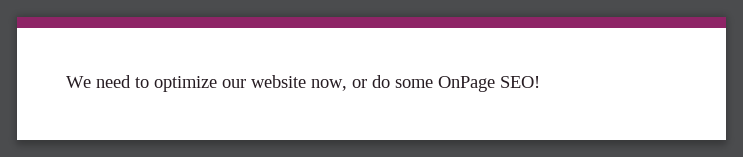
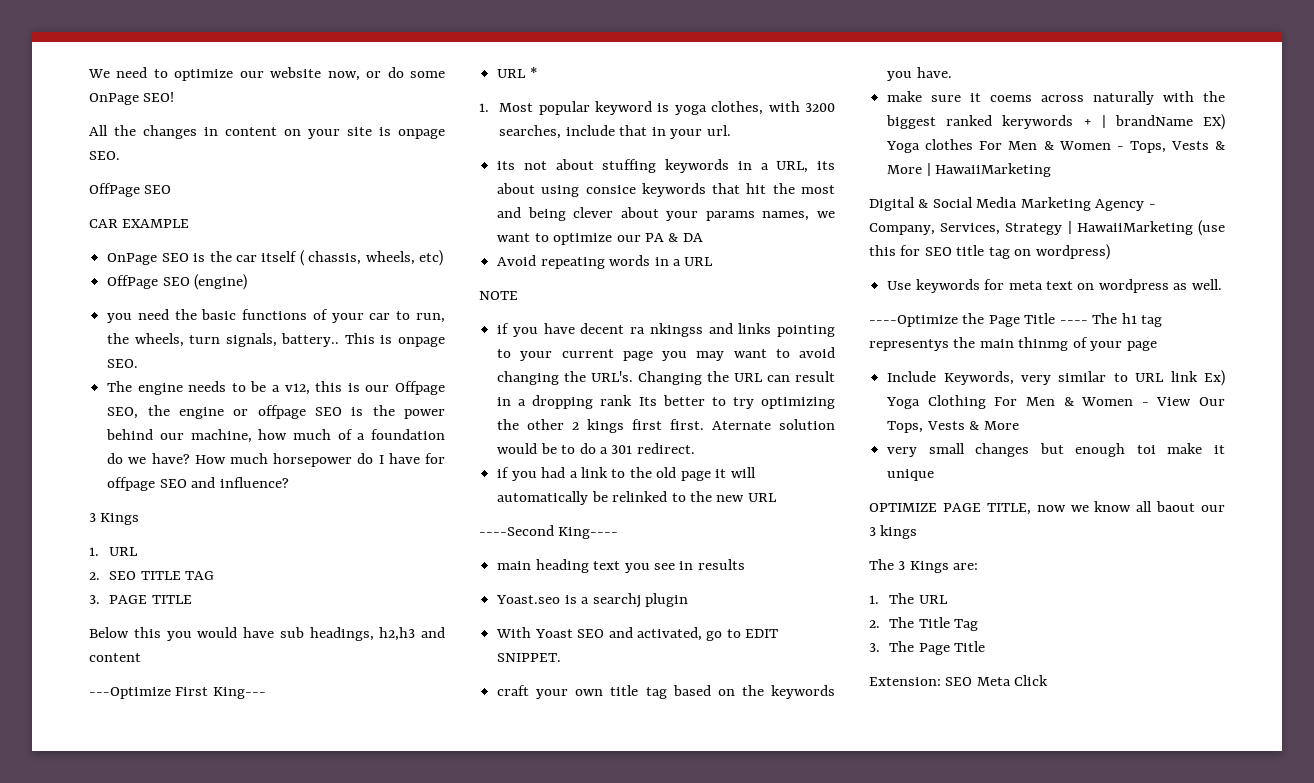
(540, 82) none -> [89,125,445,139] [89,151,120,160] [89,183,172,197] [89,219,190,228] [107,250,444,266] [107,274,248,290] [107,309,446,323] [107,333,446,347] [107,359,139,368] [107,381,445,395] [107,405,446,419] [106,429,445,443] [107,453,446,467] [107,477,289,491] [89,513,140,525] [89,547,139,556] [89,571,215,580] [89,595,192,604] [89,627,445,641] [89,653,141,662] [89,687,266,699] [497,67,537,78] [479,101,835,115] [499,125,731,139] [497,159,835,173] [497,183,835,197] [497,207,835,221] [497,233,703,245] [497,255,714,269] [479,291,518,300] [497,323,835,337] [497,347,835,361] [497,371,835,385] [497,395,835,409] [497,419,835,433] [497,443,695,454] [497,467,756,481] [497,491,777,505] [479,525,619,539] [497,559,745,573] [496,593,688,608] [496,627,779,641] [497,653,562,662] [497,685,835,699] [887,67,952,81] [887,91,1225,105] [886,114,1225,130] [886,139,1225,153] [887,163,1052,177] [869,197,1156,211] [869,220,1225,236] [869,244,1110,260] [887,279,1222,293] [869,313,1163,327] [869,337,1157,351] [887,370,1225,386] [886,395,1225,409] [887,421,1019,433] [887,443,1225,457] [887,469,935,481] [869,501,1225,515] [869,525,918,539] [869,559,979,573] [869,593,948,604] [869,617,979,631] [869,641,986,655] [869,675,1049,686] // All the changes in content on your site is onpage SEO. // OffPage SEO // CAR EXAMPLE // OnPage SEO is the car itself ( chassis, wheels, etc) // OffPage SEO (engine) // you need the basic functions of your car to run, the wheels, turn signals, battery.. This is onpage SEO. // The engine needs to be a v12, this is our Offpage SEO, the engine or offpage SEO is the power behind our machine, how much of a foundation do we have? How much horsepower do I have for offpage SEO and influence? // 3 Kings // 1. URL // 2. SEO TITLE TAG // 3. PAGE TITLE // Below this you would have sub headings, h2,h3 and content // ---Optimize First King--- // URL * // 1. Most popular keyword is yoga clothes, with 3200 searches, include that in your url. // its not about stuffing keywords in a URL, its about using consice keywords that hit the most and being clever about your params names, we want to optimize our PA & DA // Avoid repeating words in a URL // NOTE // if you have decent ra nkingss and links pointing to your current page you may want to avoid changing the URL's. Changing the URL can result in a dropping rank Its better to try optimizing the other 2 kings first first. Aternate solution would be to do a 301 redirect. // if you had a link to the old page it will automatically be relinked to the new URL // ----Second King---- // main heading text you see in results // Yoast.seo is a searchj plugin // With Yoast SEO and activated, go to EDIT SNIPPET. // craft your own title tag based on the keywords you have. // make sure it coems across naturally with the biggest ranked kerywords + | brandName EX) Yoga clothes For Men & Women - Tops, Vests & More | HawaiiMarketing // Digital & Social Media Marketing Agency - Company, Services, Strategy | HawaiiMarketing (use this for SEO title tag on wordpress) // Use keywords for meta text on wordpress as well. // ----Optimize the Page Title ---- The h1 tag representys the main thinmg of your page // Include Keywords, very similar to URL link Ex) Yoga Clothing For Men & Women - View Our Tops, Vests & More // very small changes but enough toi make it unique // OPTIMIZE PAGE TITLE, now we know all baout our 3 kings // The 3 Kings are: // 1. The URL // 2. The Title Tag // 3. The Page Title // Extension: SEO Meta Click

